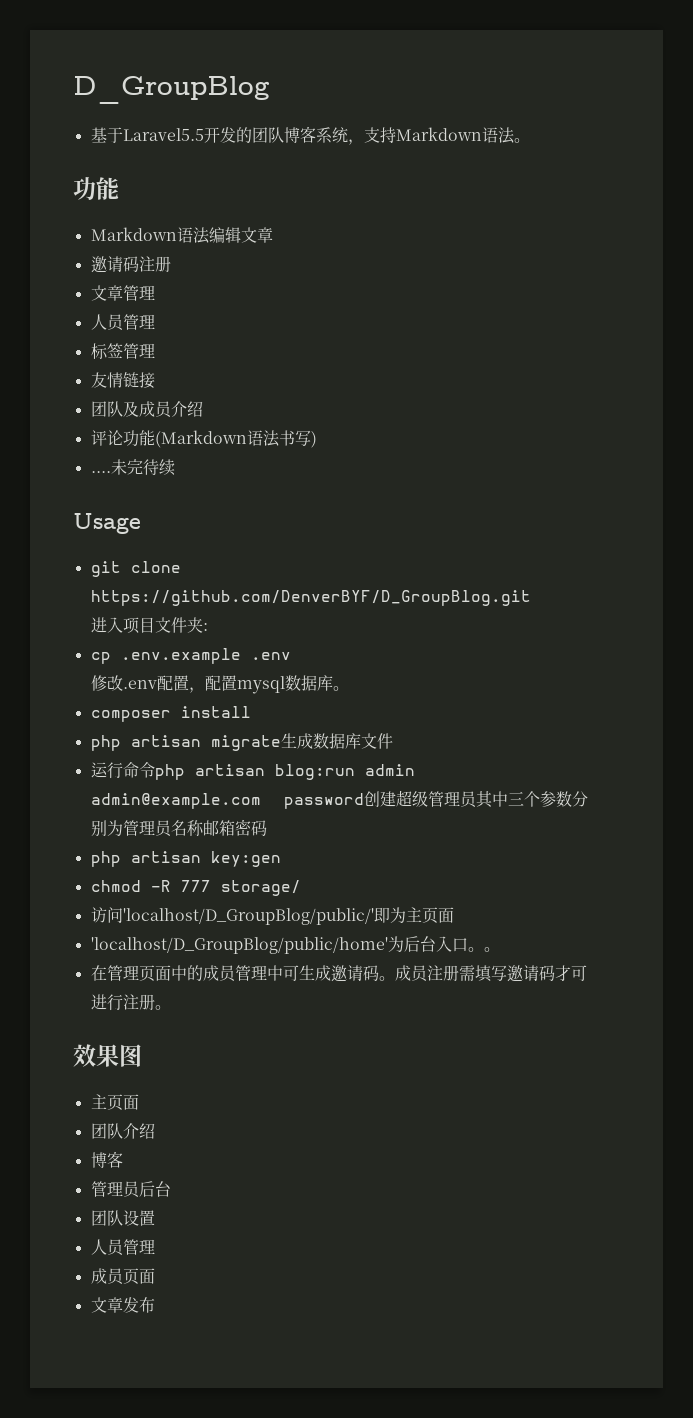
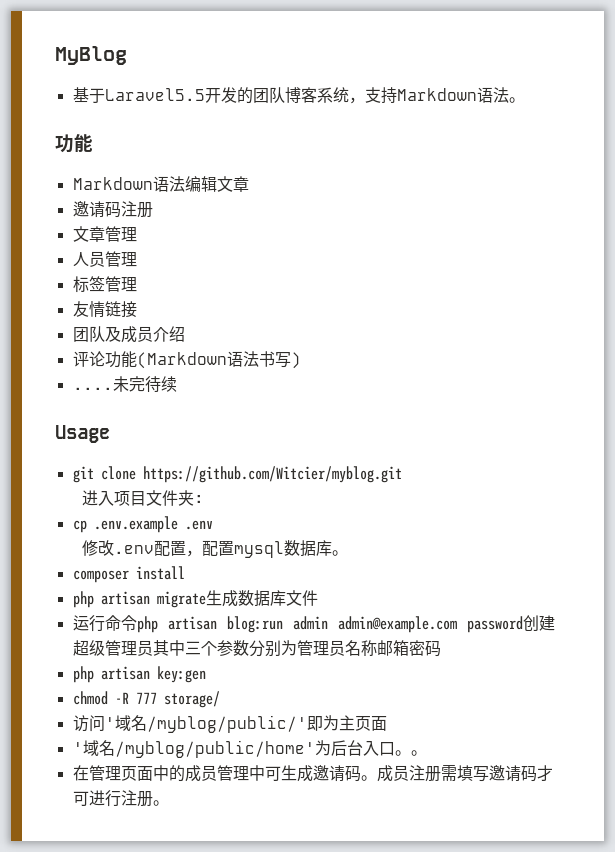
[73,76,270,104] D_GroupBlog -> [55,46,127,65] MyBlog
[90,590,531,606] https://github.com/DenverBYF/D_GroupBlog.git -> [142,466,402,483] https://github.com/Witcier/myblog.git
[122,908,374,925] 'localhost/D_GroupBlog/public/' -> [104,715,307,733] '域名/myblog/public/'
[90,937,388,954] 'localhost/D_GroupBlog/public/home' -> [72,740,315,758] '域名/myblog/public/home'
[73,1044,142,1067] [90,1094,139,1111] [90,1123,155,1139] [90,1151,123,1168] [90,1181,171,1198] [90,1210,155,1226] [90,1239,155,1256] [90,1268,155,1285] [90,1297,155,1313] // 效果图 // 主页面 // 团队介绍 // 博客 // 管理员后台 // 团队设置 // 人员管理 // 成员页面 // 文章发布 -> (169, 803) none

